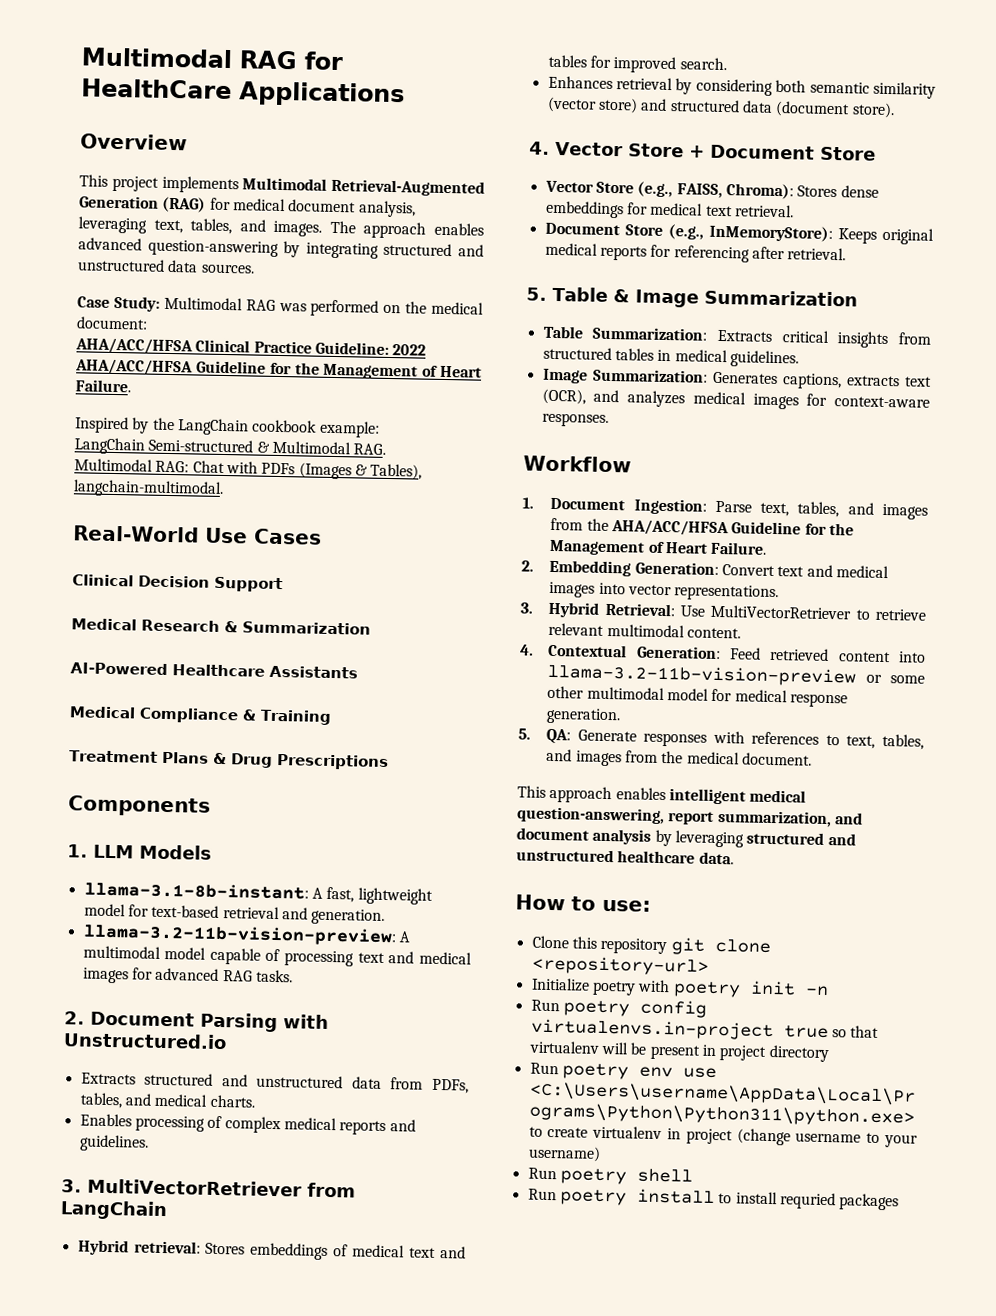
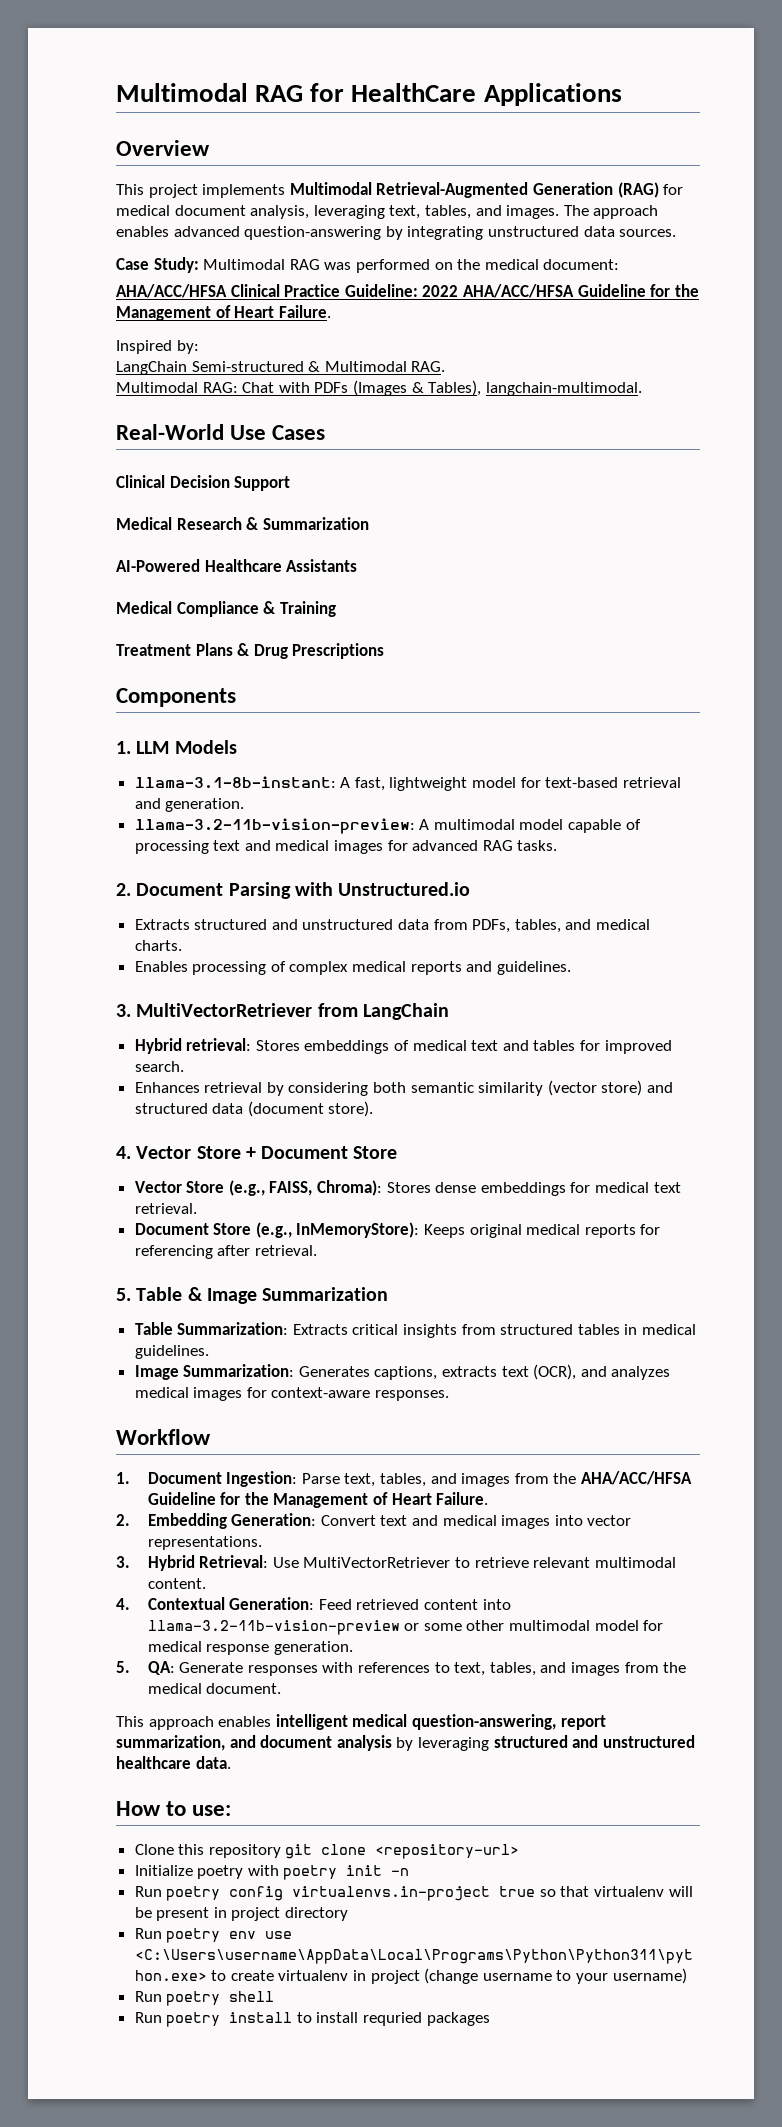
[383,242,485,257] structured and -> (484, 233) none
[132,417,380,438] by the LangChain cookbook example: -> [176,340,199,354] by:

